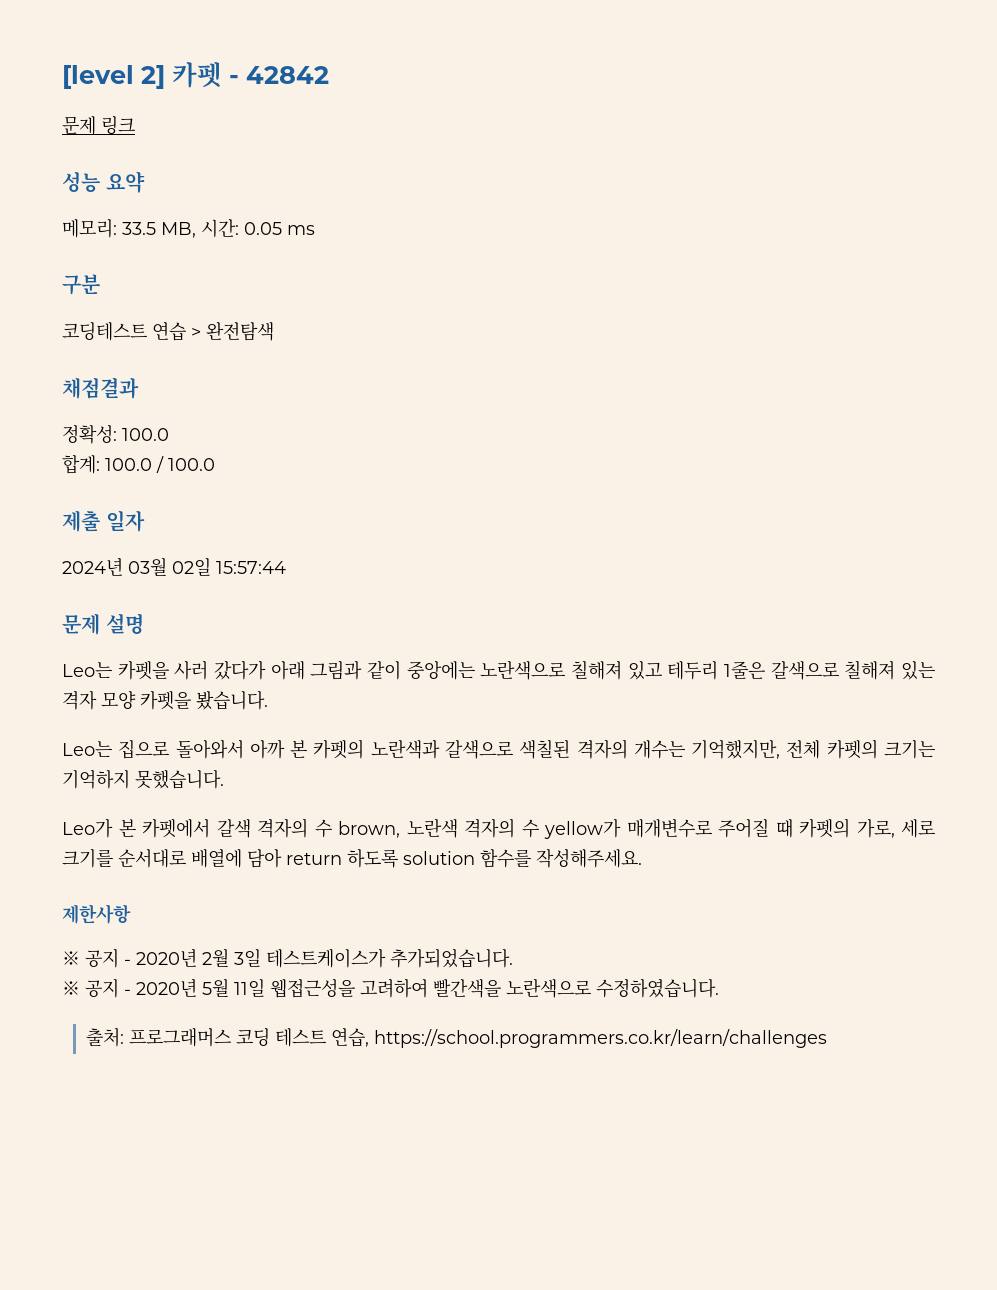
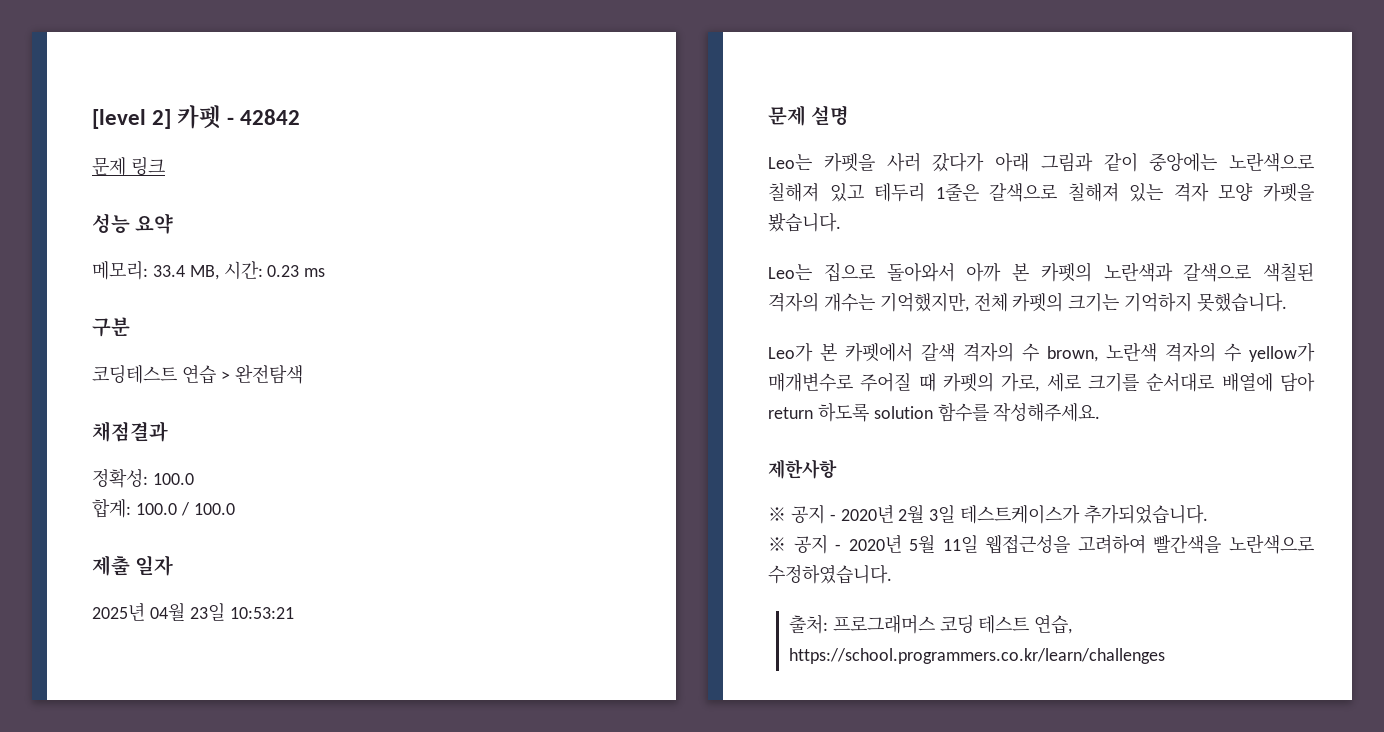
[122,222,156,235] 33.5 -> [152,265,185,277] 33.4
[244,222,282,235] 0.05 -> [267,265,300,277] 0.23
[62,557,286,576] 2024년 03월 02일 15:57:44 -> [92,602,294,621] 2025년 04월 23일 10:53:21

